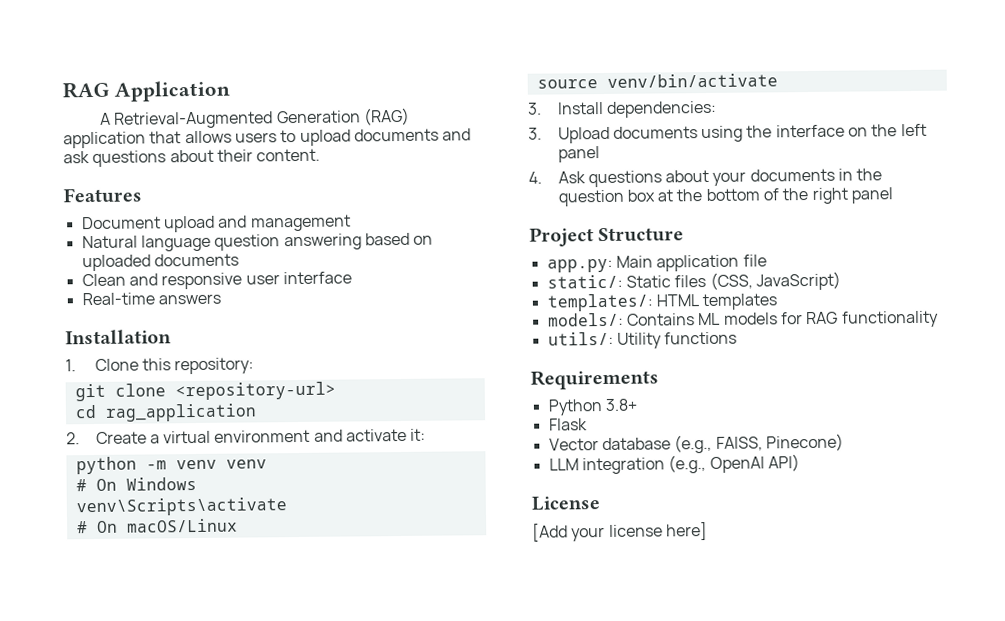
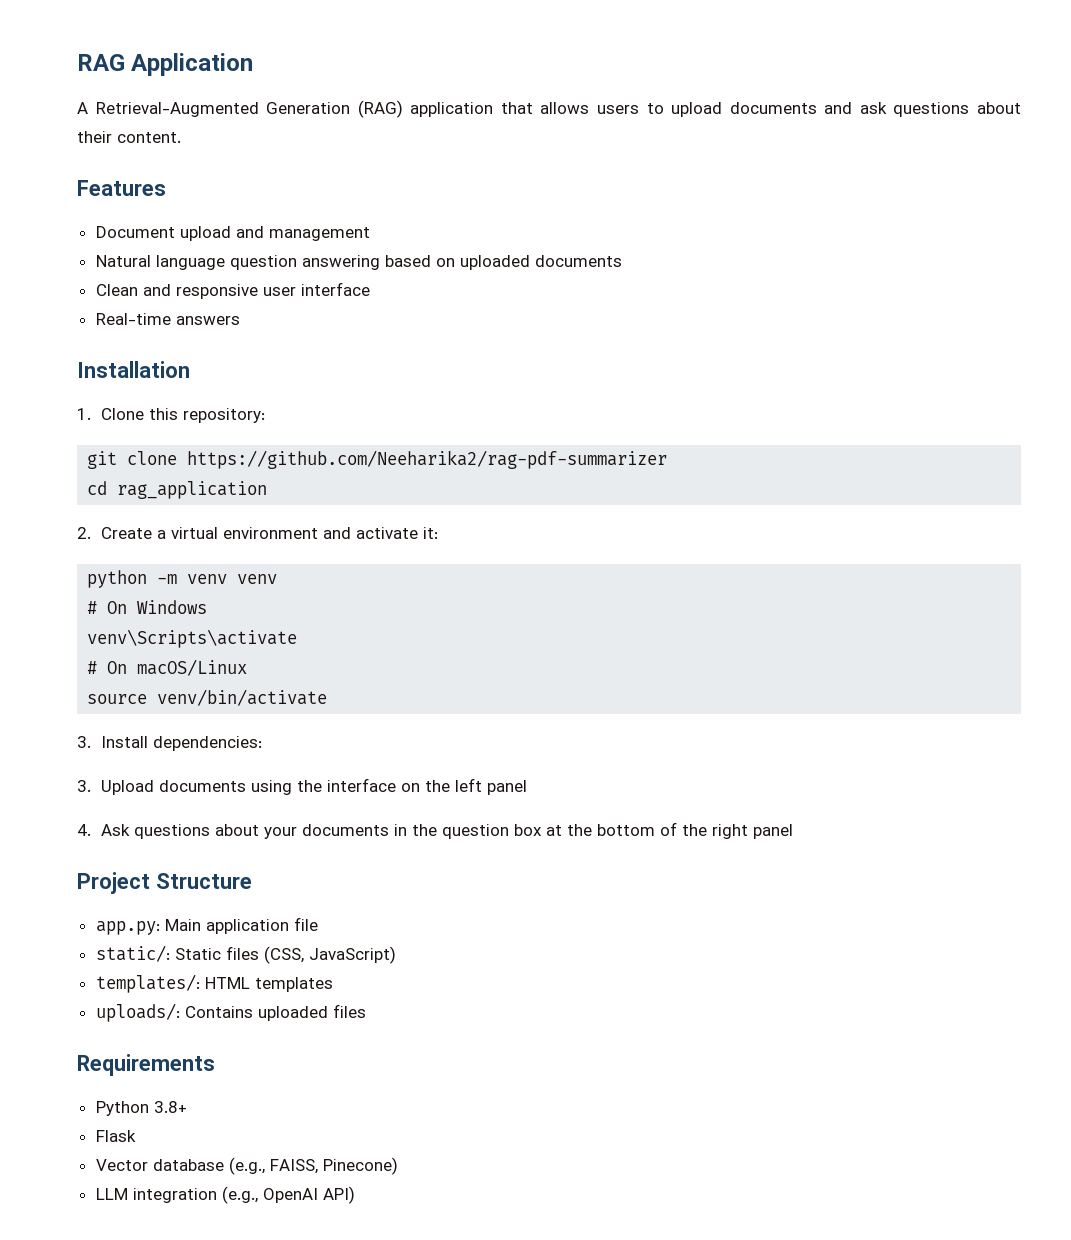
[174,381,336,401] <repository-url> -> [187,450,668,469] https://github.com/Neeharika2/rag-pdf-summarizer
[547,310,939,328] [547,331,738,349] models/: Contains ML models for RAG functionality // utils/: Utility functions -> [95,1003,366,1022] uploads/: Contains uploaded files
[531,496,600,511] [532,522,708,542] // License // [Add your license here] -> (355, 1195) none

